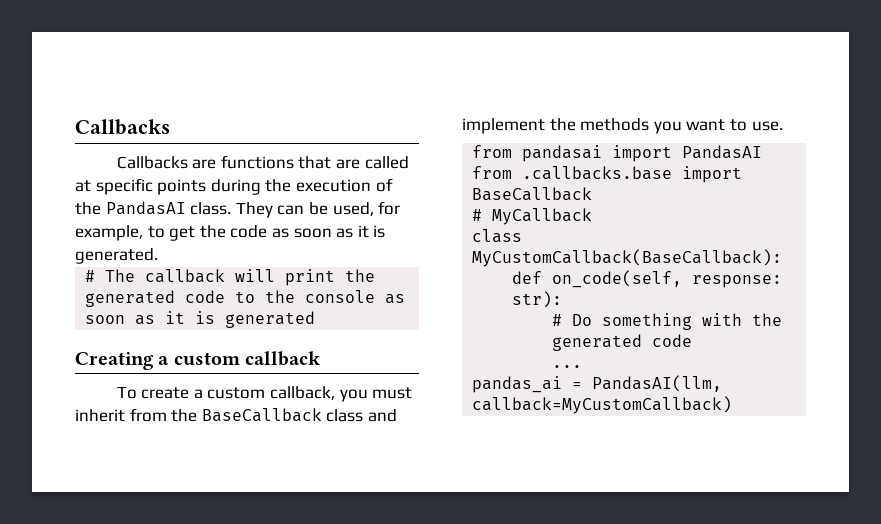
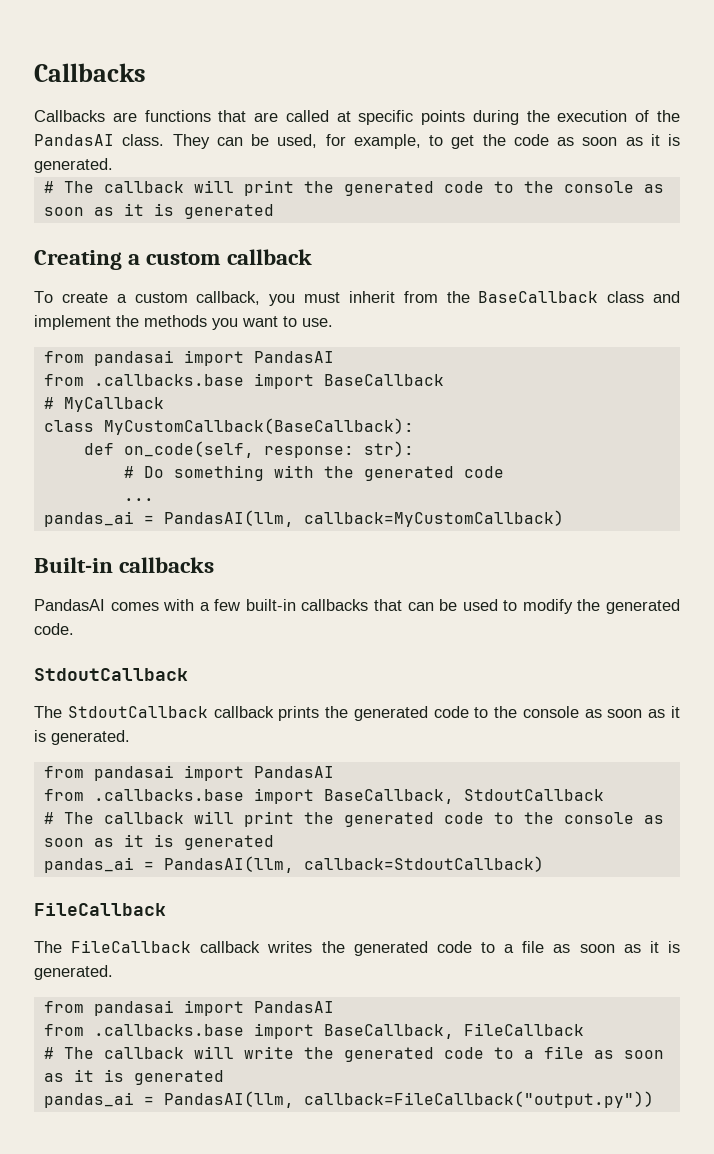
(733, 405) none -> [34,557,215,573] [34,599,680,614] [34,623,74,635] [34,668,188,681] [34,706,680,721] [34,730,130,745] [43,765,334,781] [43,788,604,804] [43,811,664,827] [43,834,274,850] [43,856,544,873] [34,903,166,916] [34,940,680,956] [34,965,113,980] [43,1000,334,1016] [43,1023,584,1039] [43,1046,664,1062] [43,1069,224,1085] [43,1091,654,1108] // Built-in callbacks // PandasAI comes with a few built-in callbacks that can be used to modify the generated code. // StdoutCallback // The StdoutCallback callback prints the generated code to the console as soon as it is generated. // from pandasai import PandasAI // from .callbacks.base import BaseCallback, StdoutCallback // # The callback will print the generated code to the console as soon as it is generated // pandas_ai = PandasAI(llm, callback=StdoutCallback) // FileCallback // The FileCallback callback writes the generated code to a file as soon as it is generated. // from pandasai import PandasAI // from .callbacks.base import BaseCallback, FileCallback // # The callback will write the generated code to a file as soon as it is generated // pandas_ai = PandasAI(llm, callback=FileCallback("output.py"))

